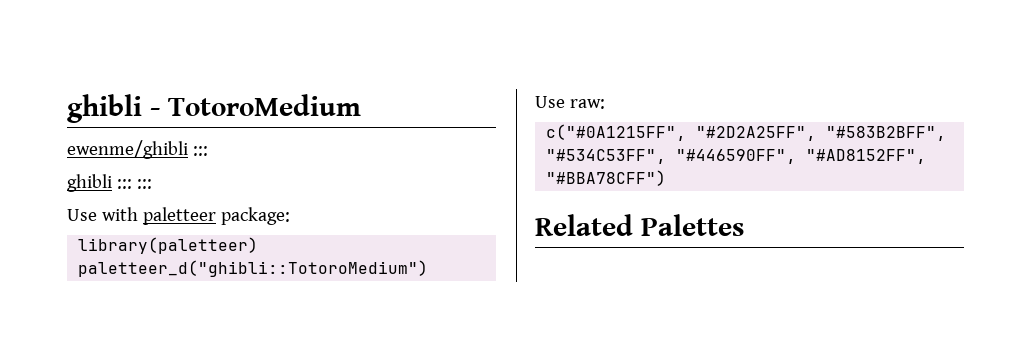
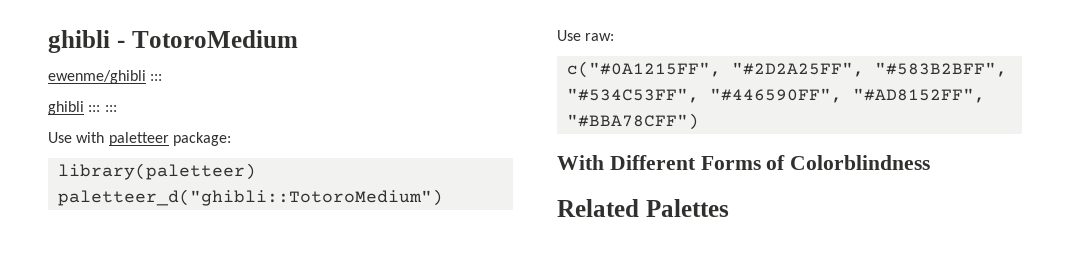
(667, 178) none -> [557,155,931,170] // With Different Forms of Colorblindness

